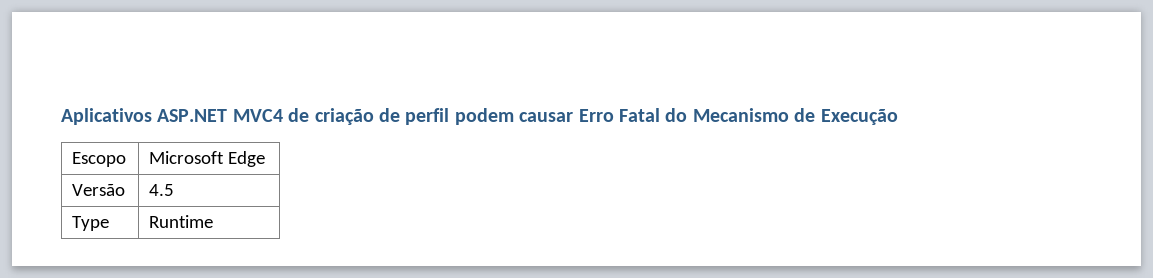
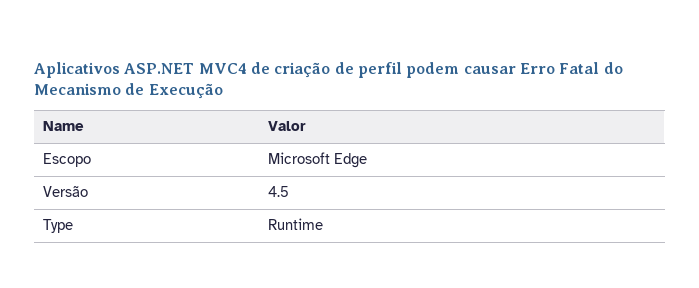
(898, 117) none -> [42,121,84,131] [267,121,306,131] // Name | Valor

